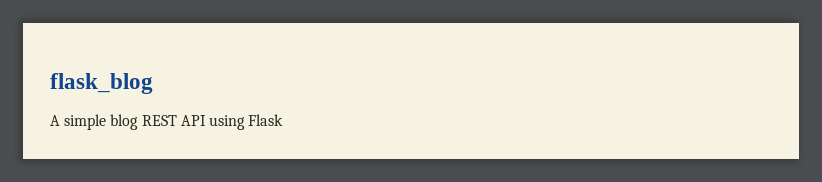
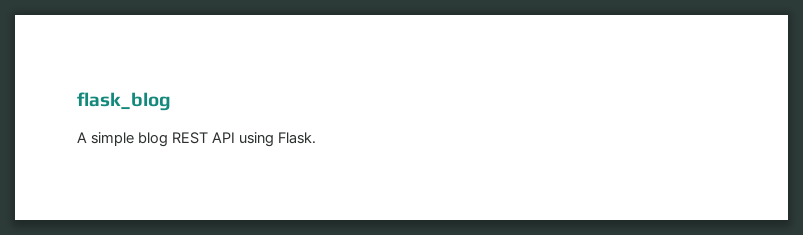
[248,114,284,126] Flask -> [278,132,317,144] Flask.

